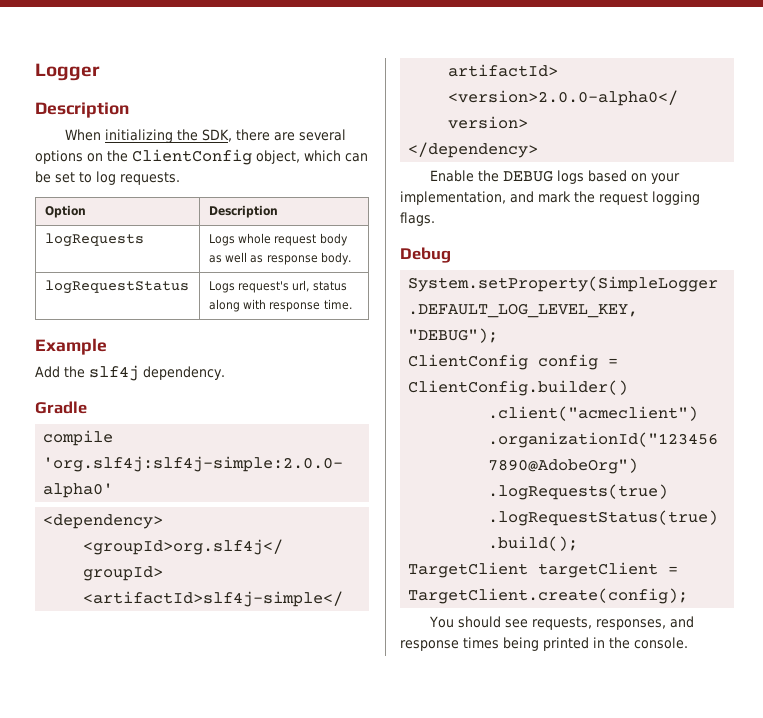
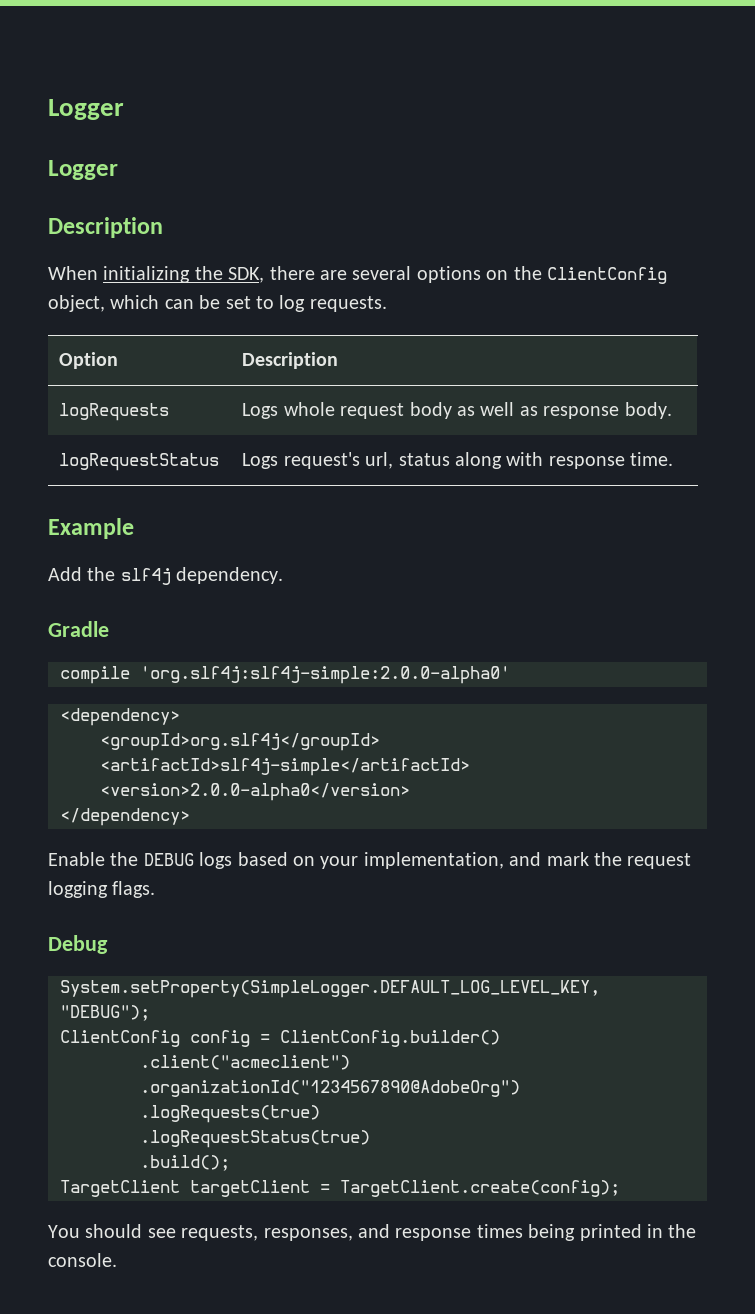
[35,63,100,81] Logger -> [48,99,124,120] [48,160,118,180] Logger // Logger

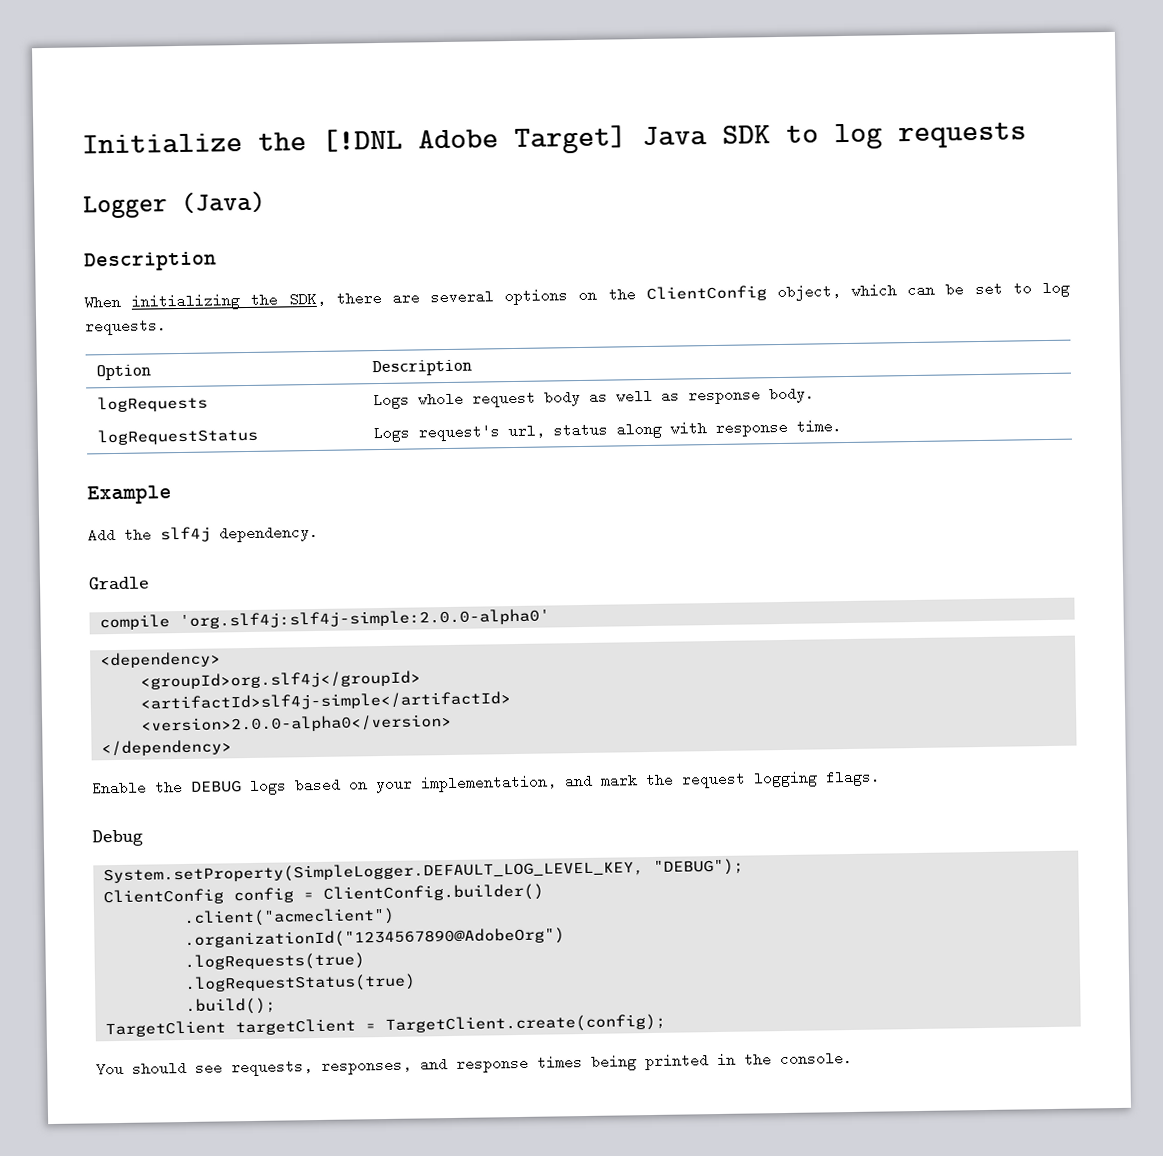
[48,99,124,120] [48,160,118,180] Logger // Logger -> [82,122,1027,155] [83,190,266,219] Initialize the [!DNL Adobe Target] Java SDK to log requests // Logger (Java)

